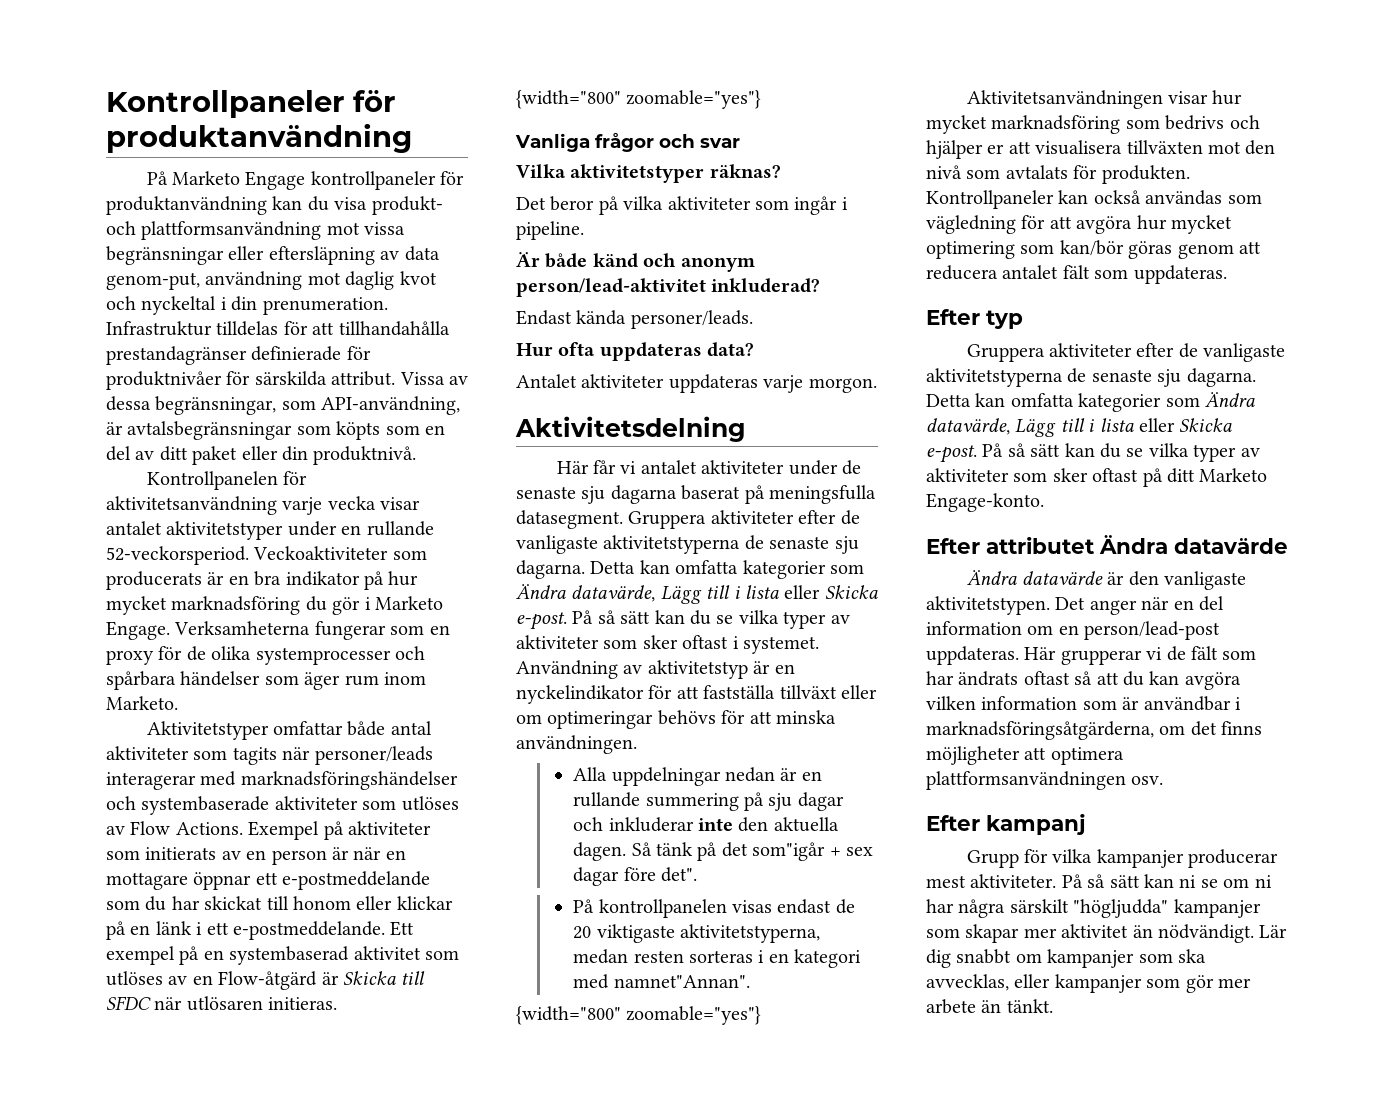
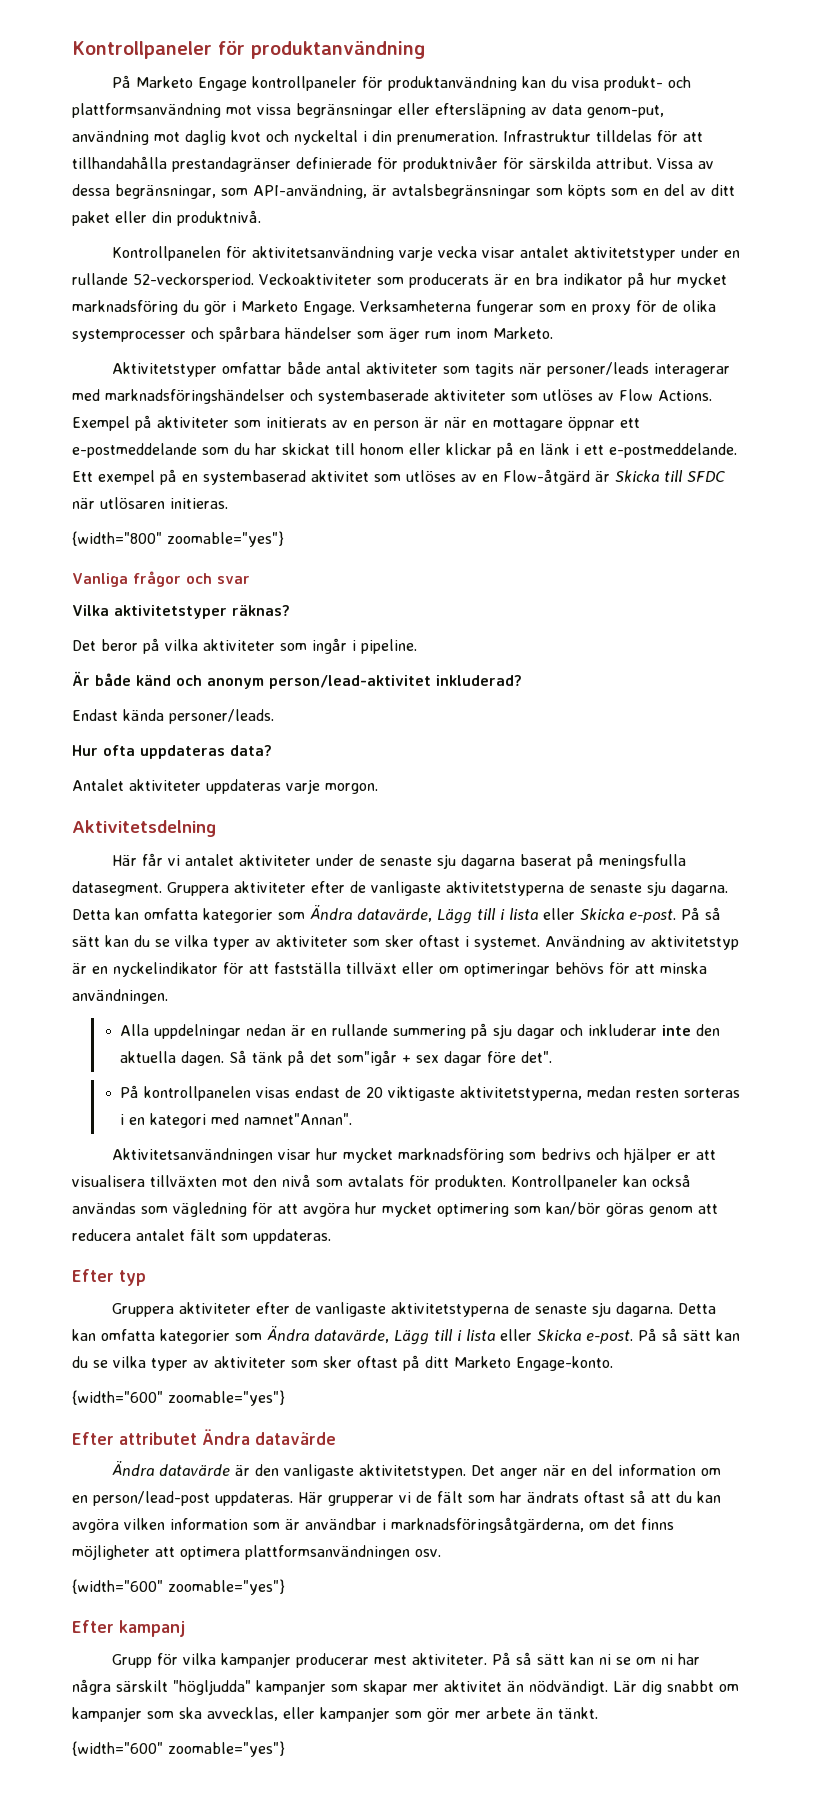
[516,1006,762,1025] // {width="800" zoomable="yes"} -> (352, 1119) none
(1044, 502) none -> [72,1390,285,1406] // {width="600" zoomable="yes"}
(1164, 780) none -> [72,1579,285,1595] // {width="600" zoomable="yes"}
(1053, 1006) none -> [72,1741,285,1757] // {width="600" zoomable="yes"}

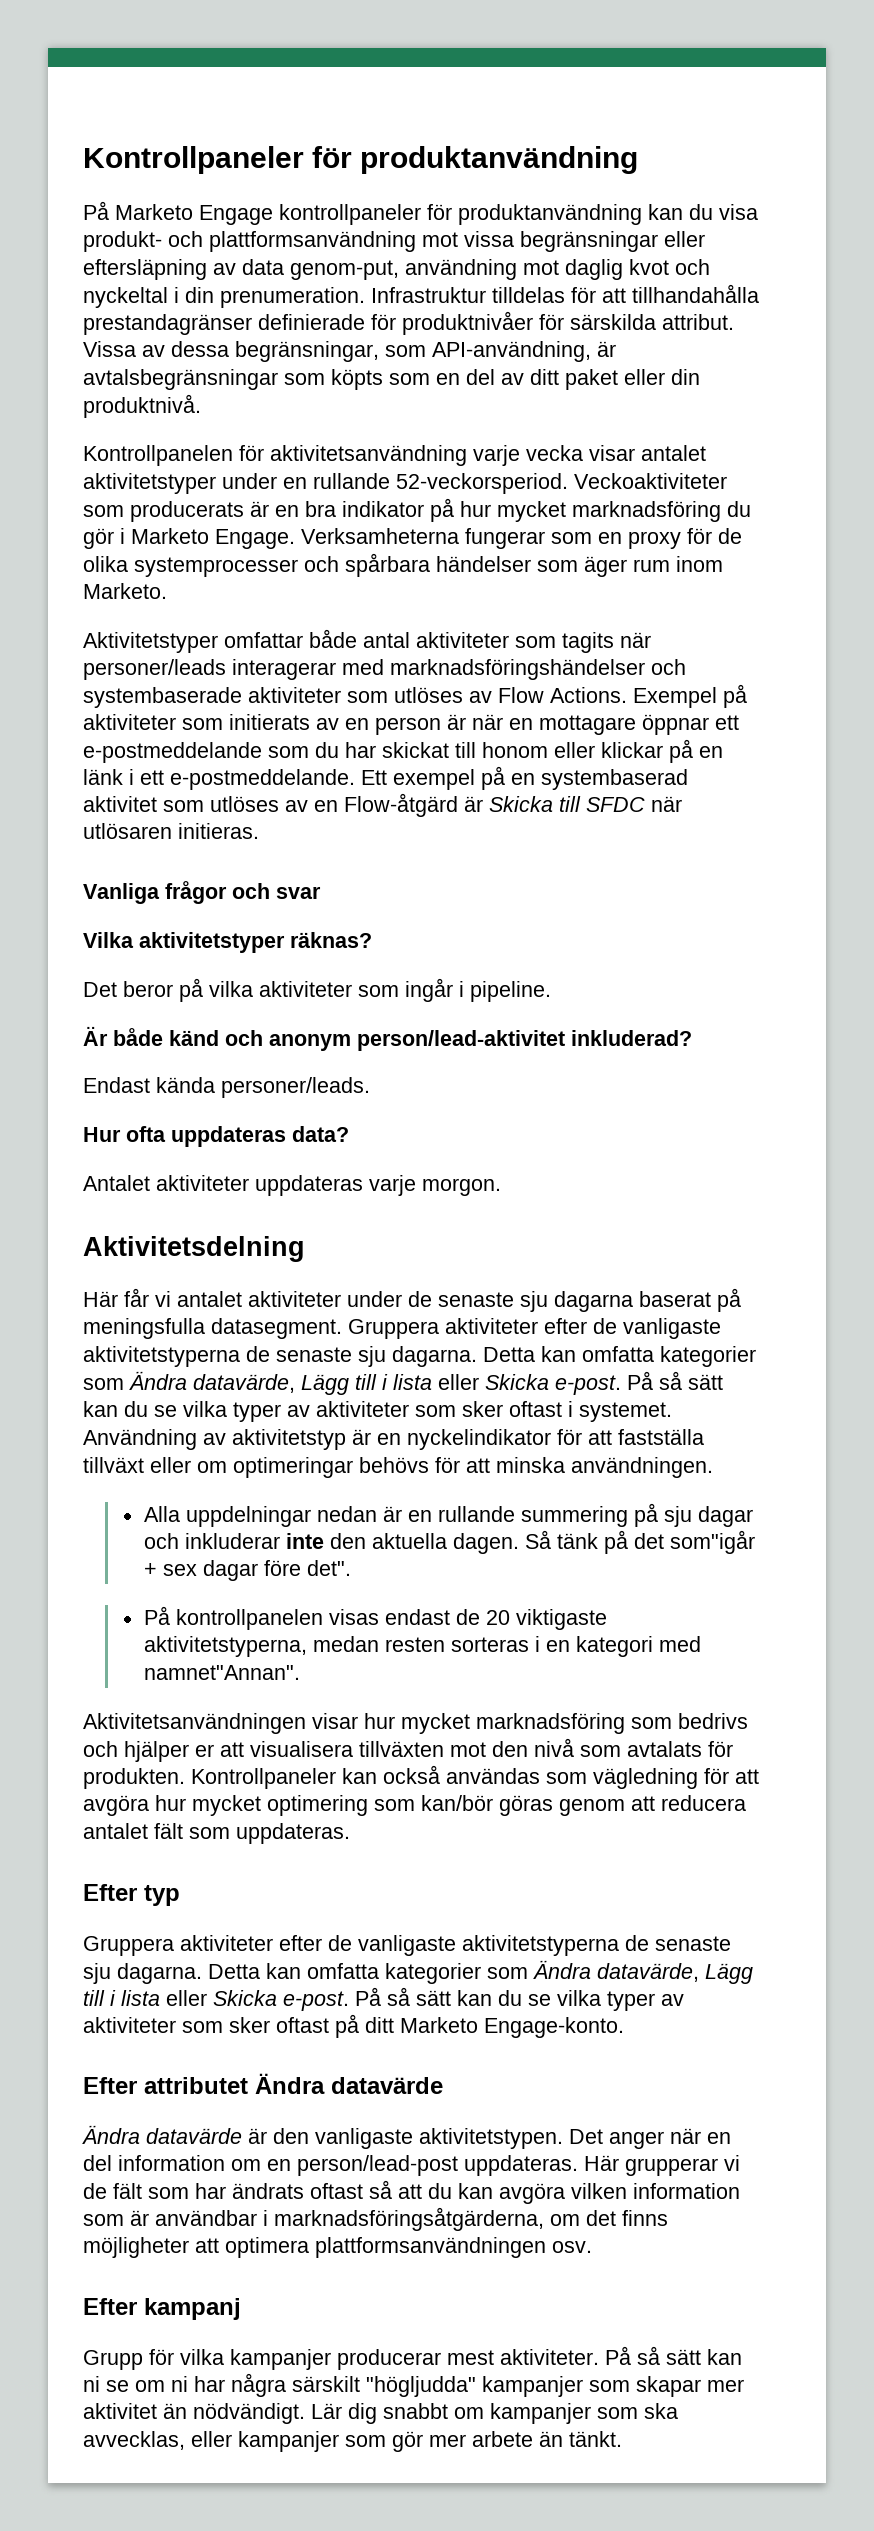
[72,531,284,547] // {width="800" zoomable="yes"} -> (259, 831) none
[72,1390,285,1406] // {width="600" zoomable="yes"} -> (624, 2027) none
[72,1579,285,1595] // {width="600" zoomable="yes"} -> (592, 2247) none
[72,1741,285,1757] // {width="600" zoomable="yes"} -> (622, 2439) none

